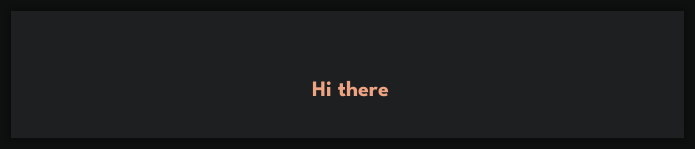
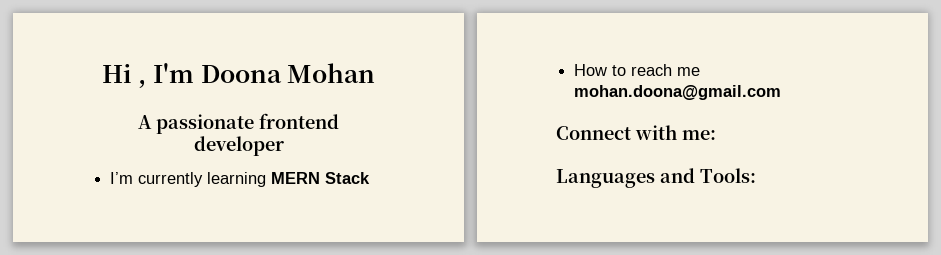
[337,80,389,97] there -> [138,63,376,88] [138,113,339,134] [193,136,284,156] [110,172,371,187] [574,64,701,76] [574,85,782,100] [556,125,716,140] [556,168,756,188] , I'm Doona Mohan // A passionate frontend developer // I’m currently learning MERN Stack // How to reach me mohan.doona@gmail.com // Connect with me: // Languages and Tools:

